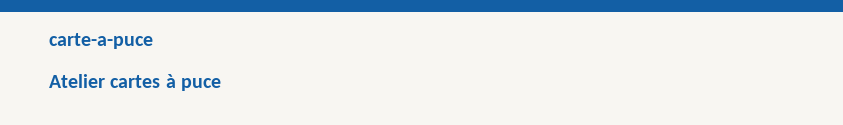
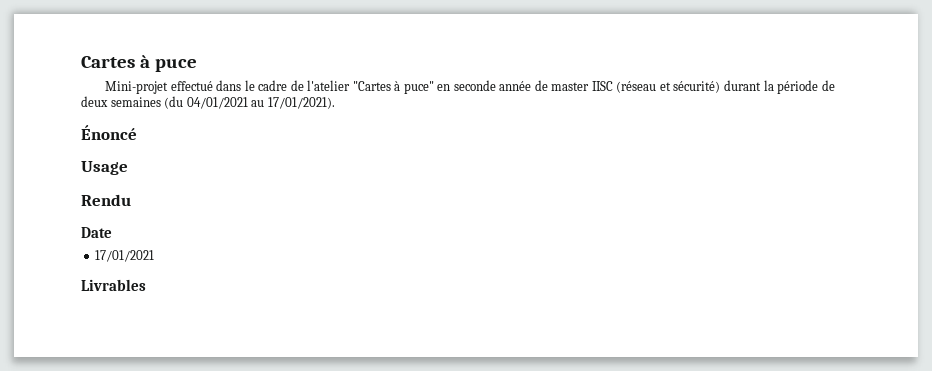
[49,33,153,49] [49,74,161,88] carte-a-puce // Atelier cartes -> [81,56,135,68] Cartes
(221, 84) none -> [105,80,835,94] [81,96,335,109] [81,125,137,140] [81,161,128,175] [81,194,131,206] [81,227,112,238] [95,250,155,262] [81,279,146,291] // Mini-projet effectué dans le cadre de l'atelier "Cartes à puce" en seconde année de master IISC (réseau et sécurité) durant la période de deux semaines (du 04/01/2021 au 17/01/2021). // Énoncé // Usage // Rendu // Date // 17/01/2021 // Livrables

